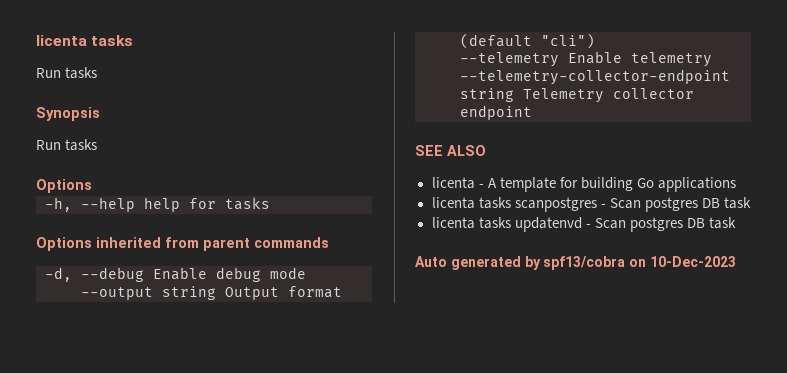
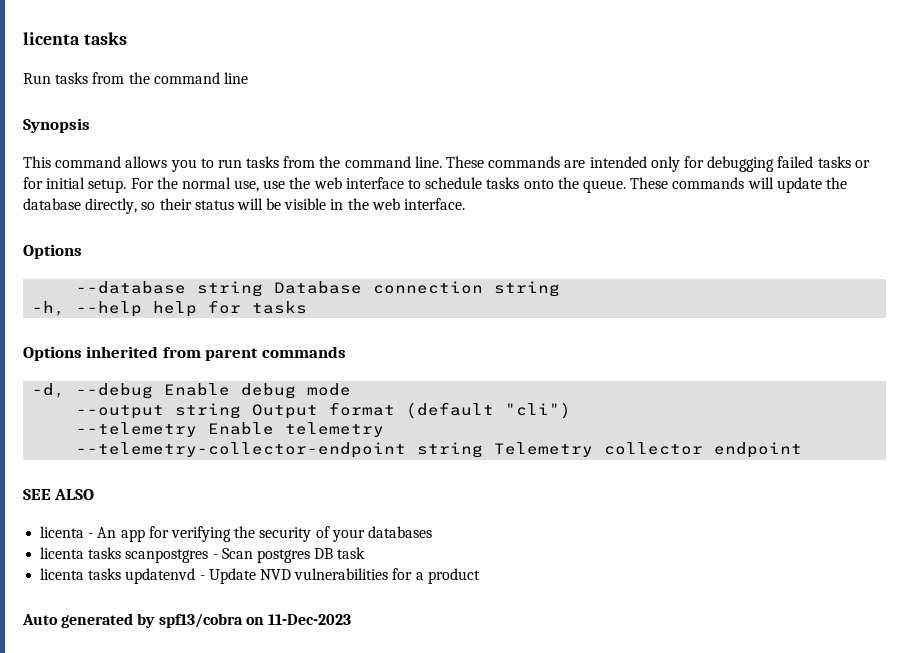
[36,107,100,121] [36,139,98,151] [36,179,92,193] // Synopsis // Run tasks // Options -> [92,72,248,84] [23,118,90,133] [23,156,870,172] [23,177,847,193] [23,198,466,214] [23,244,82,259] [76,281,561,297] from the command line // Synopsis // This command allows you to run tasks from the command line. These commands are intended only for debugging failed tasks or for initial setup. For the normal use, use the web interface to schedule tasks onto the queue. These commands will update the database directly, so their status will be visible in the web interface. // Options // --database string Database connection string
[487,177,736,192] A template for building Go applications -> [97,526,432,542] An app for verifying the security of your databases
[594,217,736,232] Scan postgres DB task -> [208,568,480,584] Update NVD vulnerabilities for a product
[649,256,736,267] 10-Dec-2023 -> [267,614,351,625] 11-Dec-2023

